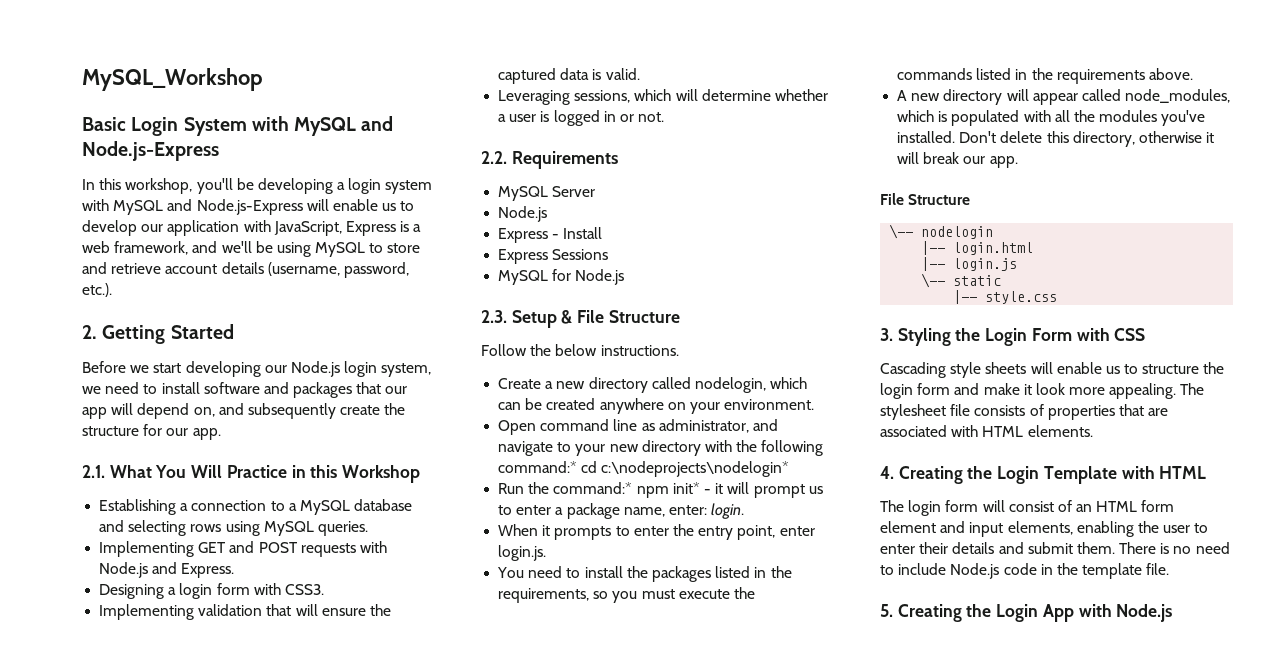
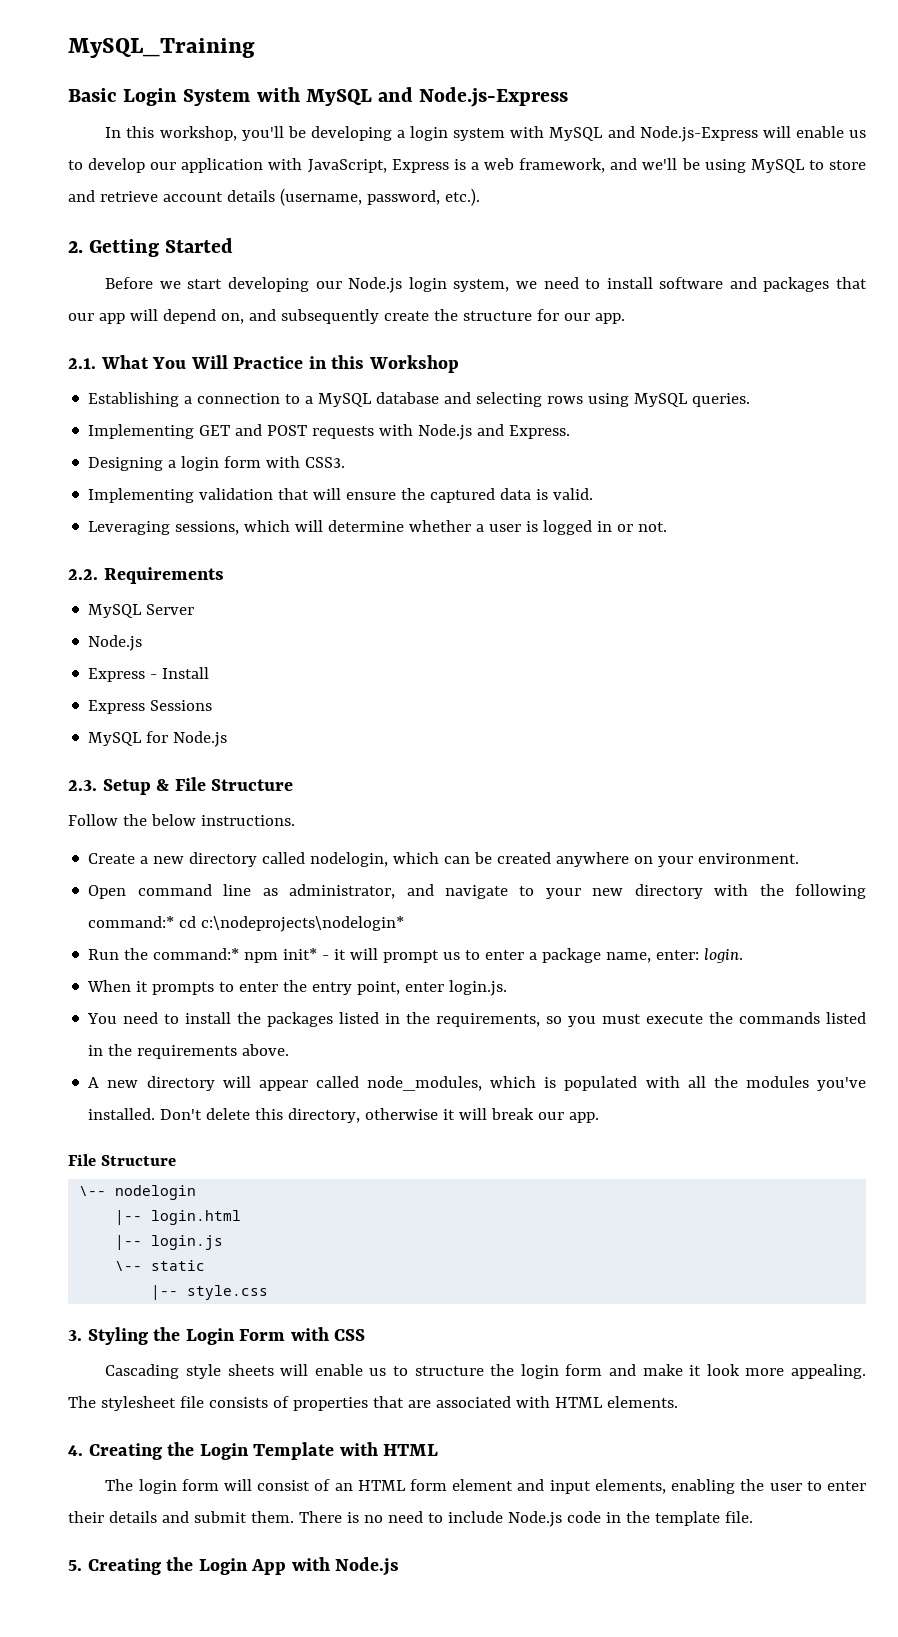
[82,68,263,91] MySQL_Workshop -> [68,38,255,58] MySQL_Training

